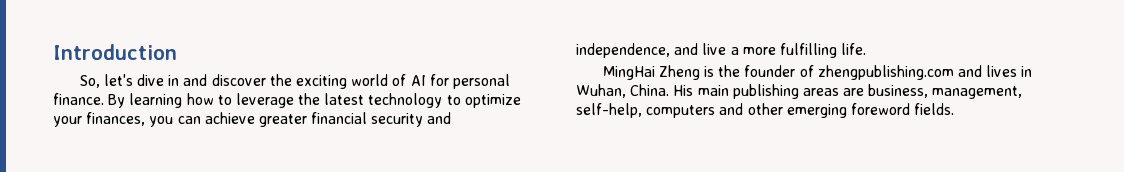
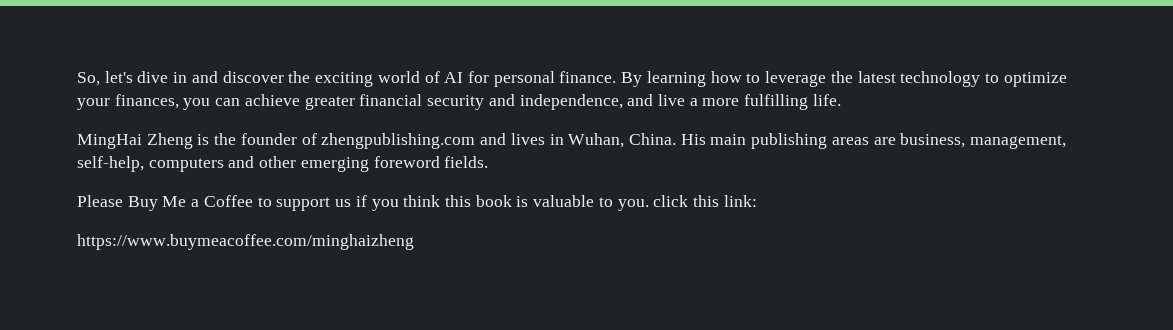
[53,44,177,60] Introduction // -> (77, 79) none
(955, 109) none -> [77,195,757,211] [77,234,414,250] // Please Buy Me a Coffee to support us if you think this book is valuable to you. click this link: // https://www.buymeacoffee.com/minghaizheng

